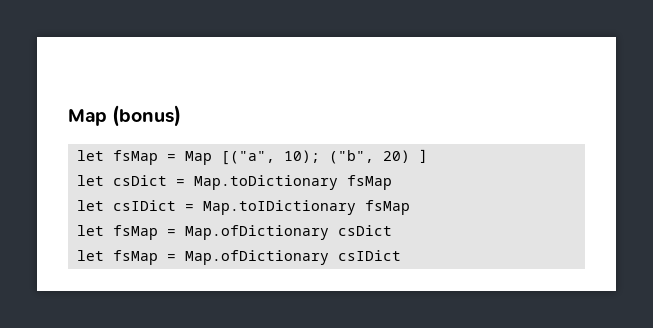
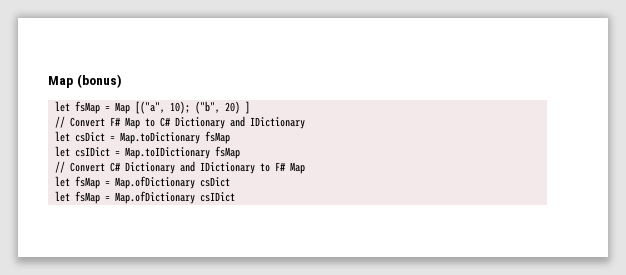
(429, 156) none -> [54,116,305,129] // // Convert F# Map to C# Dictionary and IDictionary
(411, 207) none -> [54,161,305,174] // // Convert C# Dictionary and IDictionary to F# Map

